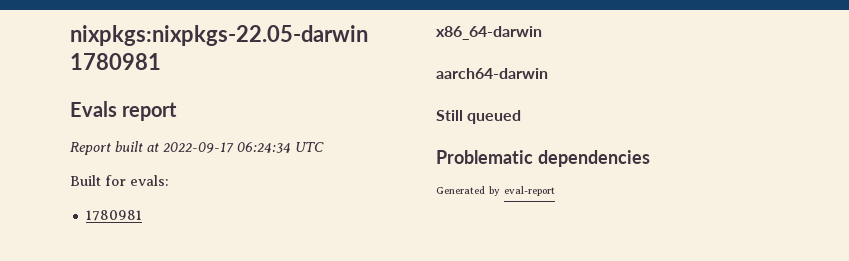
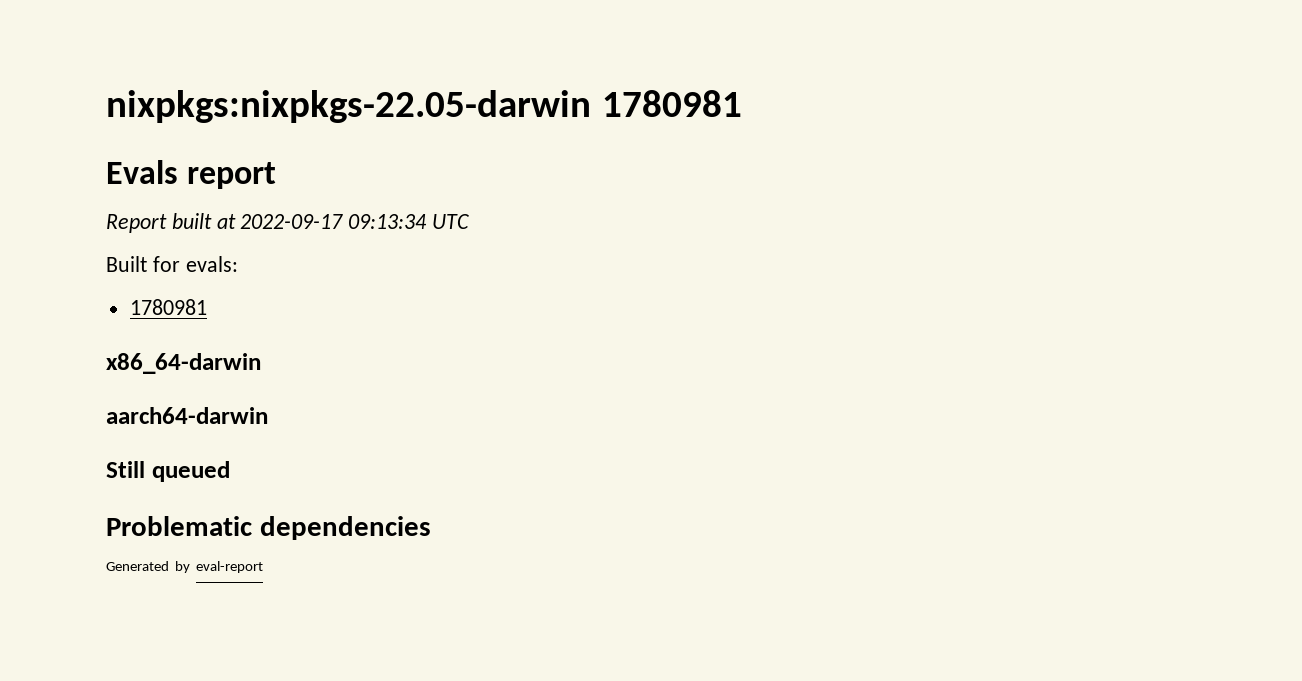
[237,142,291,153] 06:24:34 -> [348,214,428,229] 09:13:34

